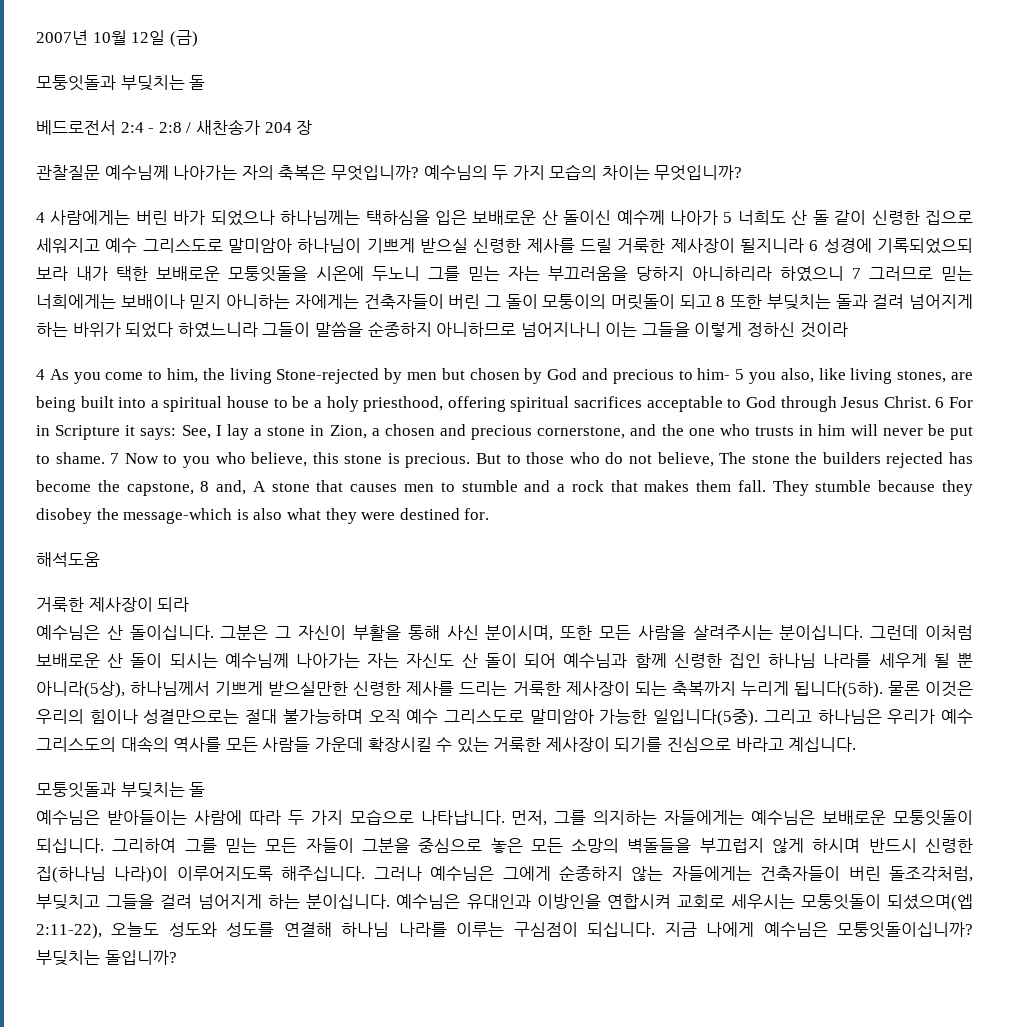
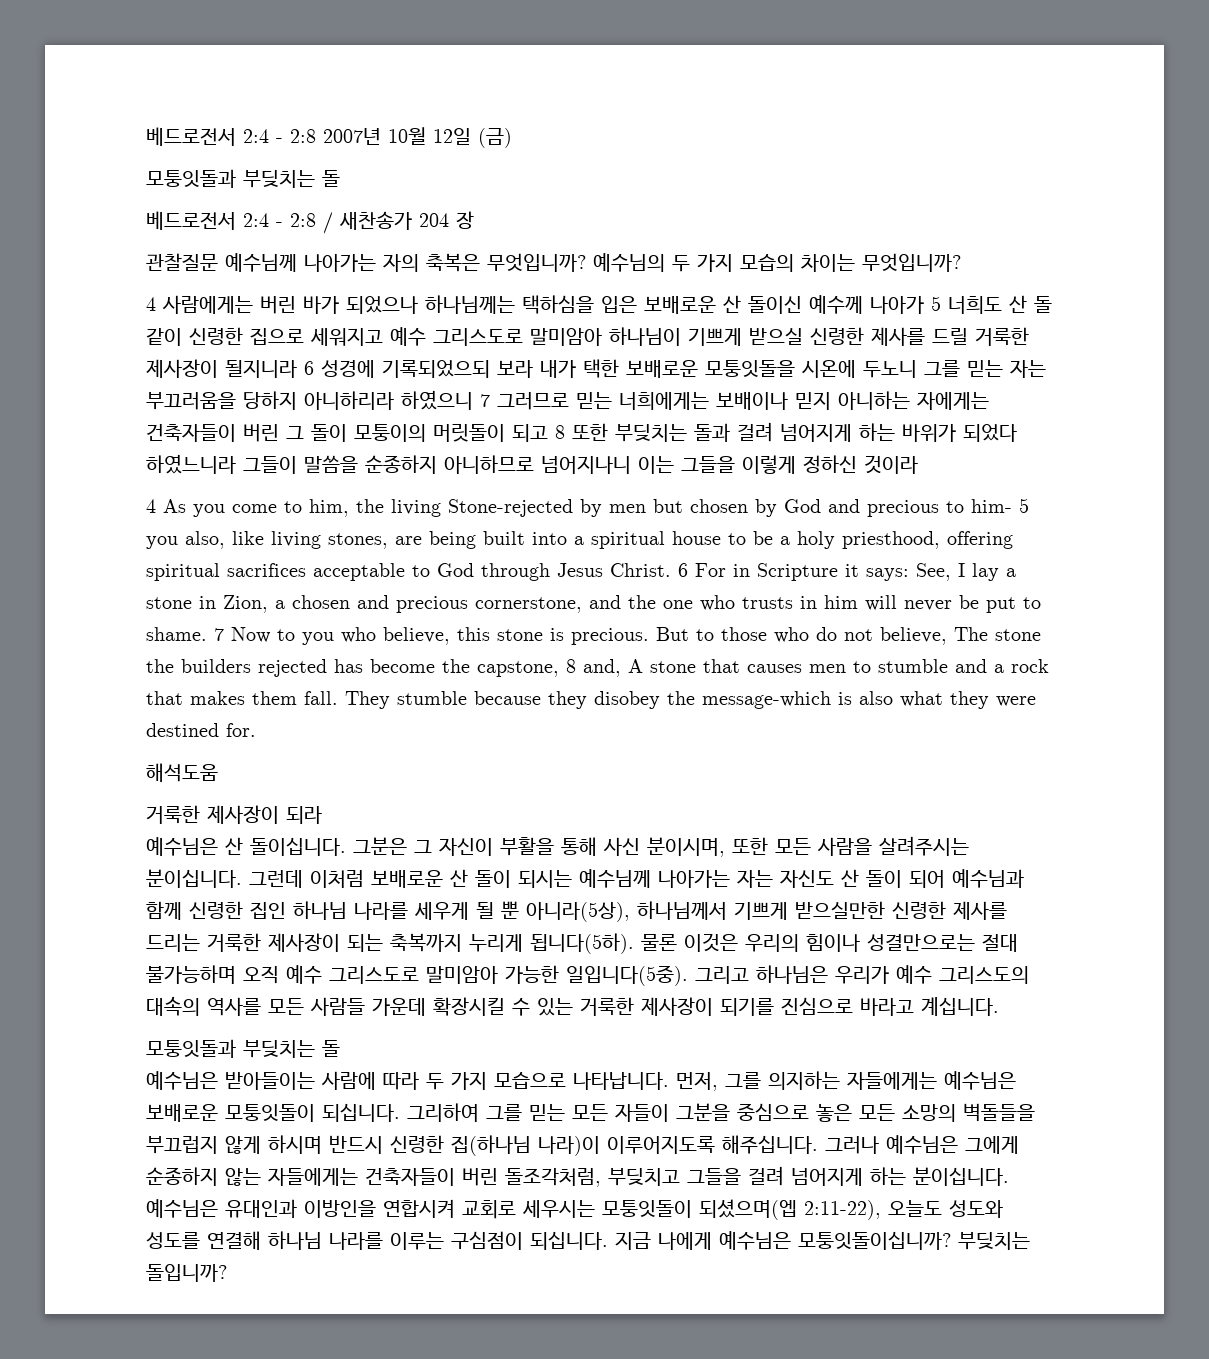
(36, 37) none -> [146,127,316,146] 베드로전서 2:4 - 2:8

